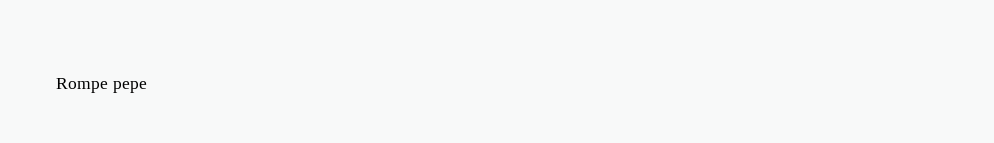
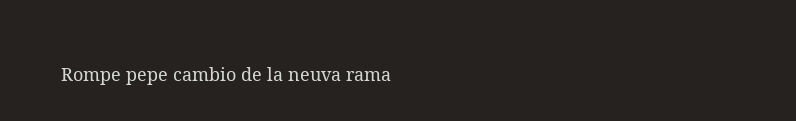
(147, 87) none -> [173,67,391,81] cambio de la neuva rama

